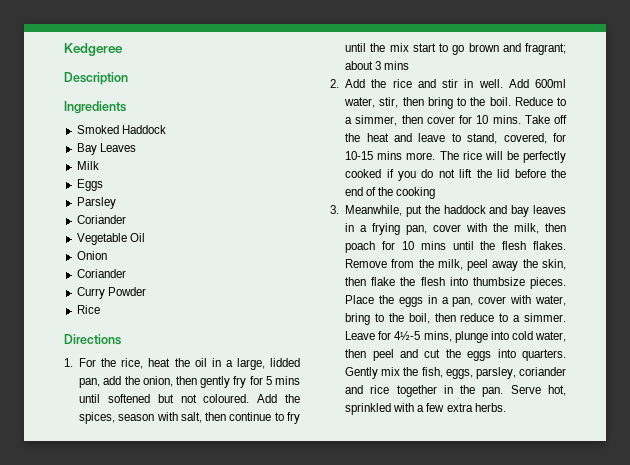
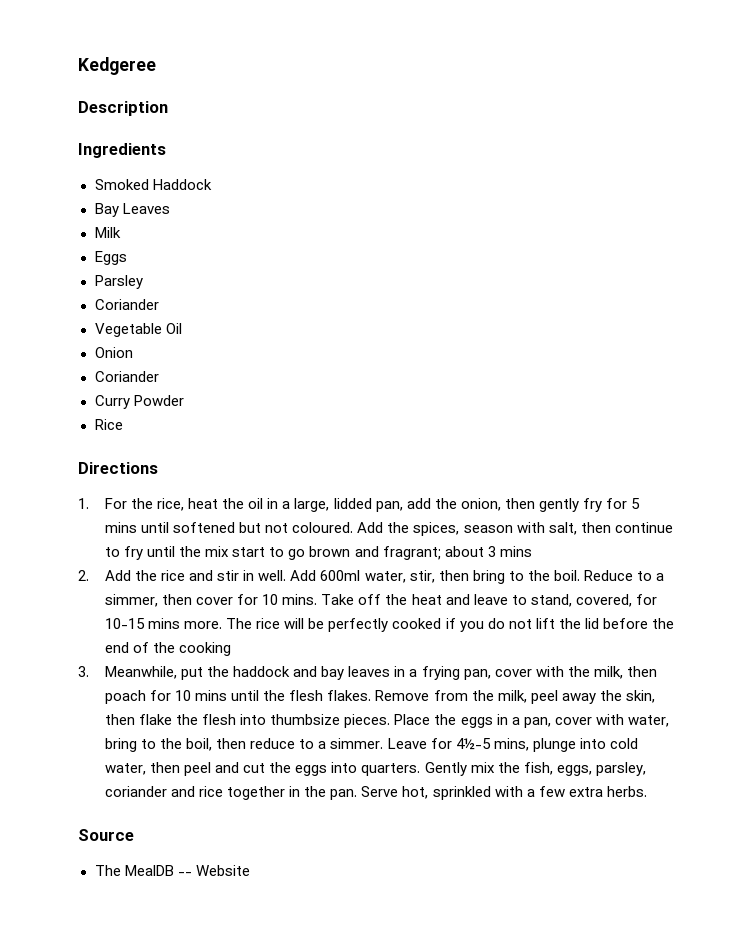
(506, 407) none -> [78,829,134,841] [94,865,250,876] // Source // The MealDB -- Website

